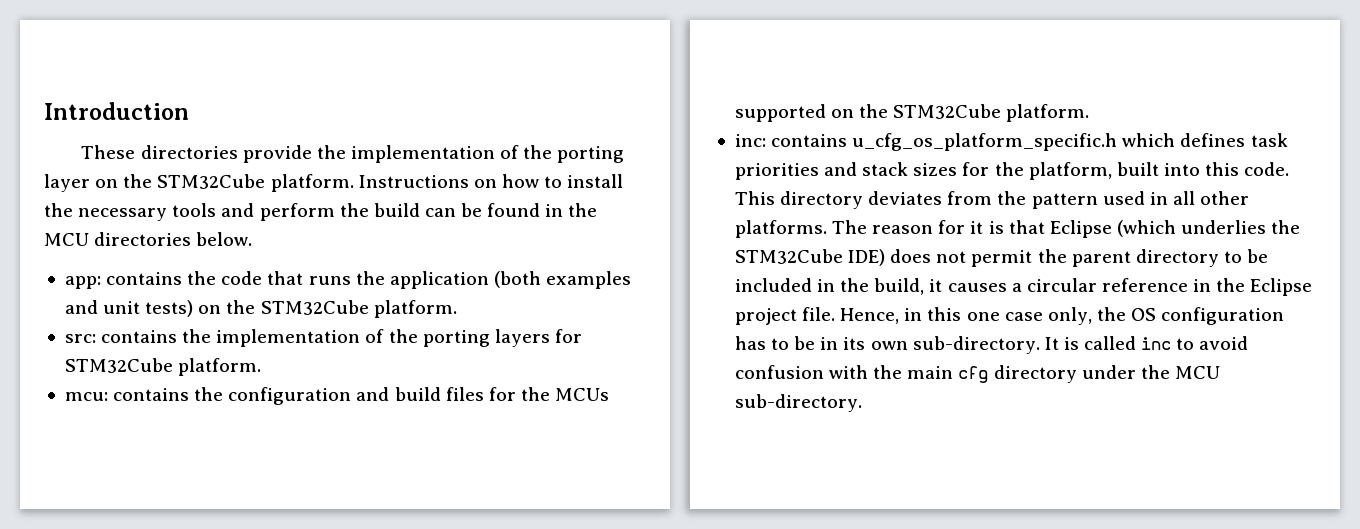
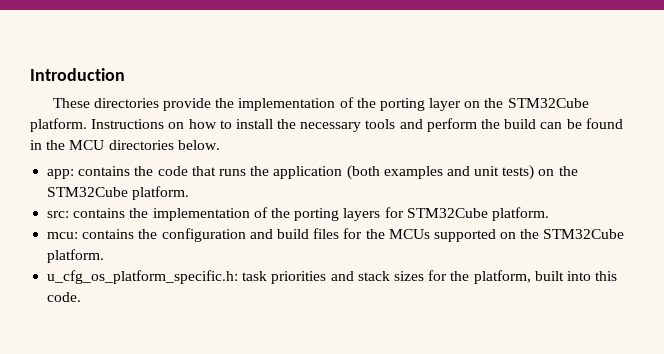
[734,133,1246,151] inc: contains u_cfg_os_platform_specific.h which defines -> [47,270,239,284] u_cfg_os_platform_specific.h:
[734,191,1250,209] [734,220,1301,238] [734,249,1269,267] [734,278,1313,296] [734,307,1285,325] [734,336,1249,354] [734,365,1220,383] [734,394,862,412] This directory deviates from the pattern used in all other platforms. The reason for it is that Eclipse (which underlies the STM32Cube IDE) does not permit the parent directory to be included in the build, it causes a circular reference in the Eclipse project file. Hence, in this one case only, the OS configuration has to be in its own sub-directory. It is called inc to avoid confusion with the main cfg directory under the MCU sub-directory. -> (82, 297) none

